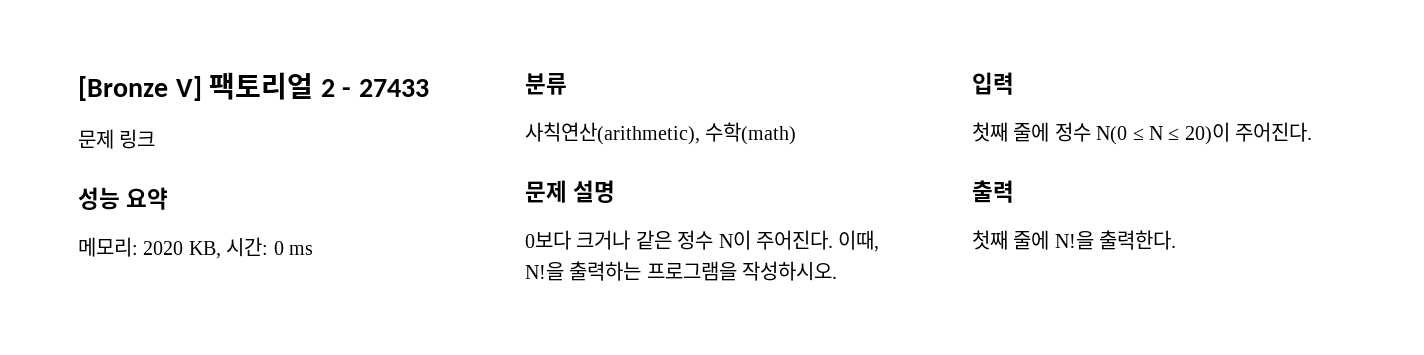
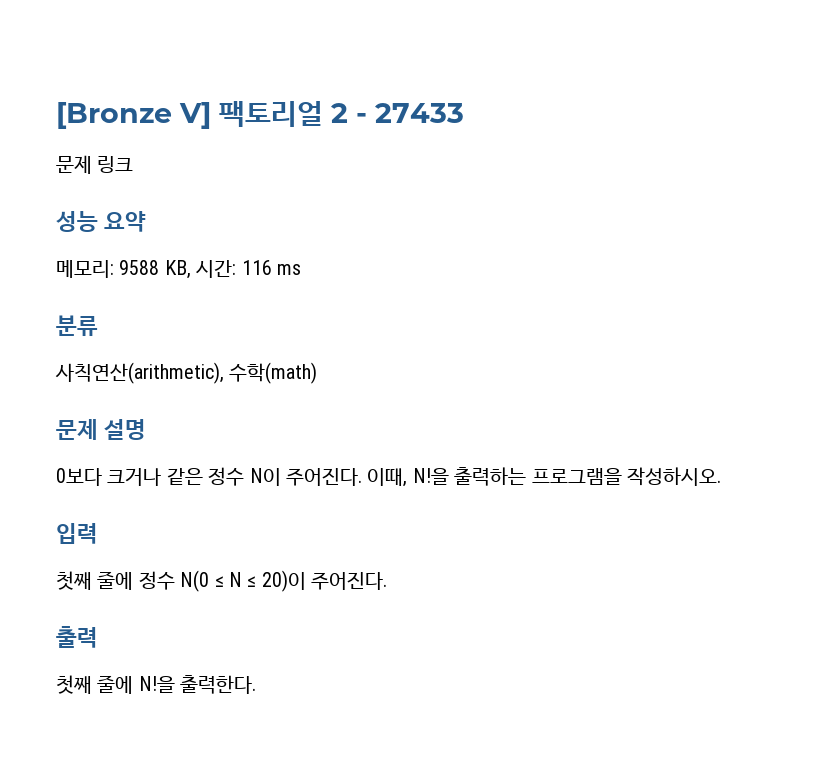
[143,241,184,255] 2020 -> [119,260,160,275] 9588
[273,241,284,255] 0 -> [241,260,272,275] 116

